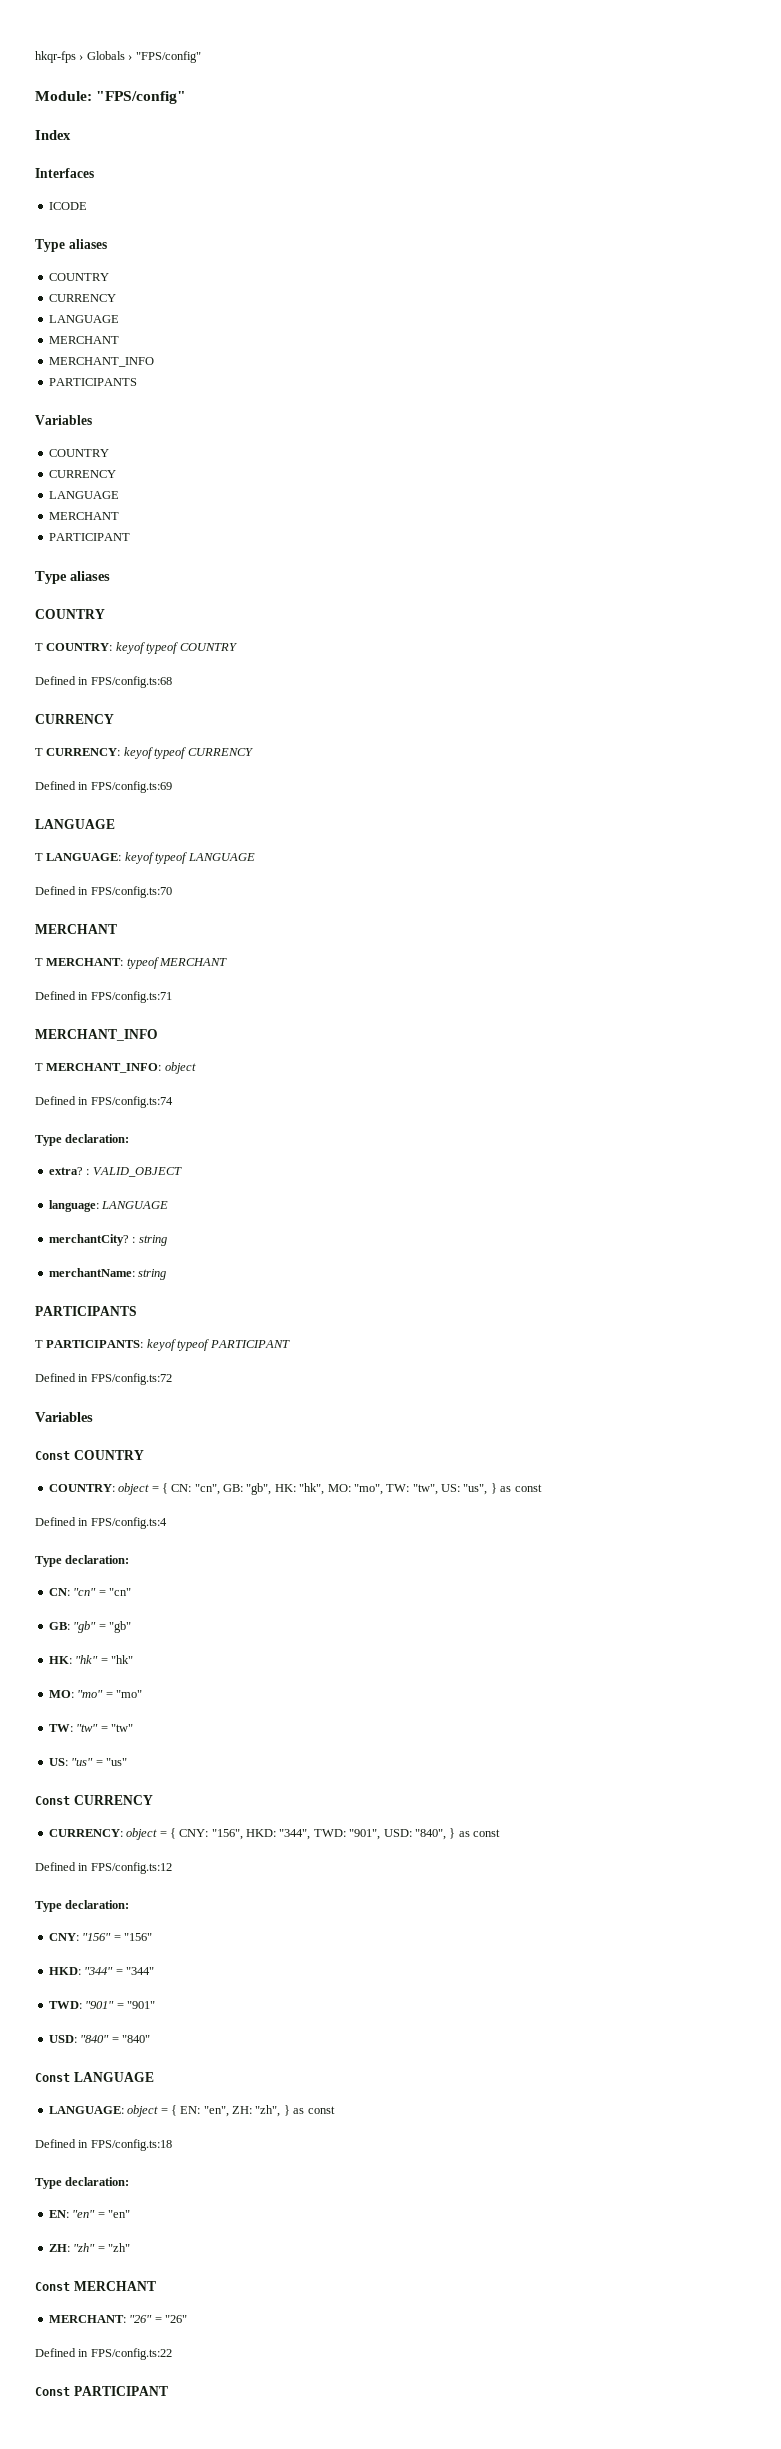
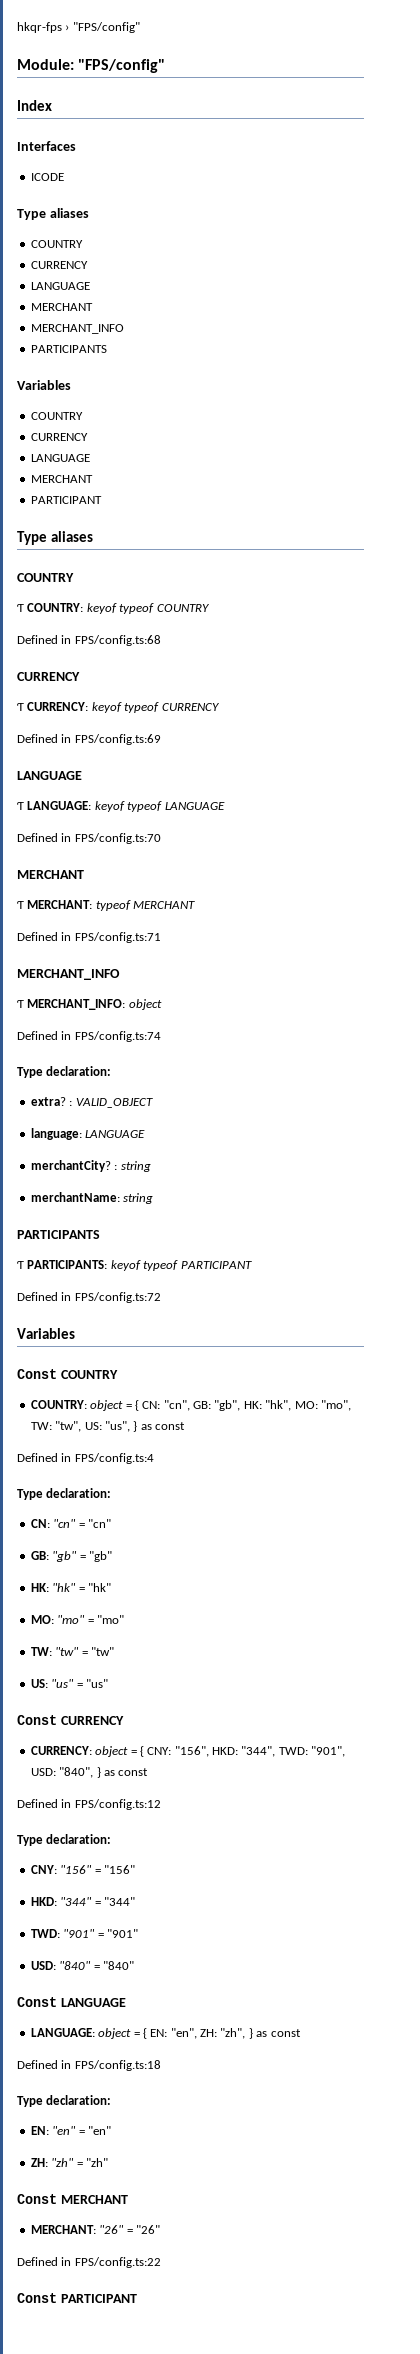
[86,51,133,60] Globals › -> (70, 28) none

